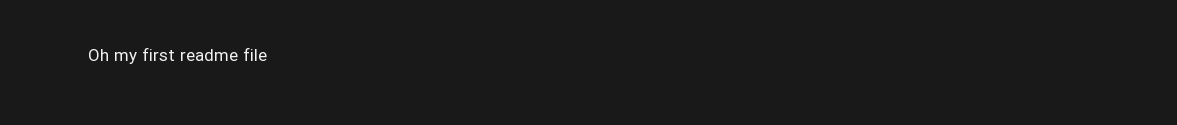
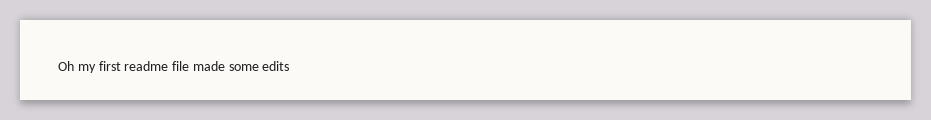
(267, 54) none -> [192,61,290,71] made some edits

